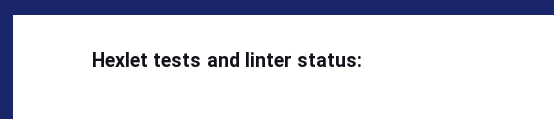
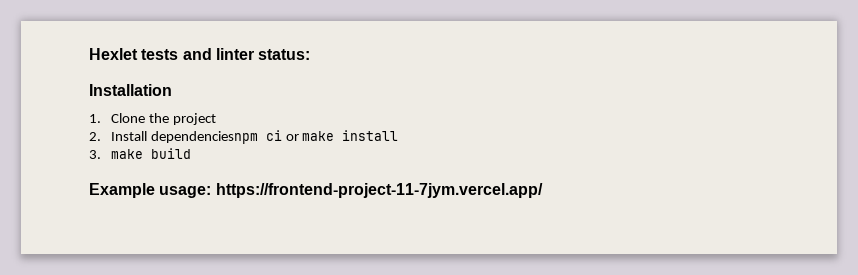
(363, 60) none -> [89,84,172,96] [89,113,216,125] [89,130,399,144] [89,148,191,159] [89,183,543,198] // Installation // 1. Clone the project // 2. Install dependenciesnpm ci or make install // 3. make build // Example usage: https://frontend-project-11-7jym.vercel.app/

